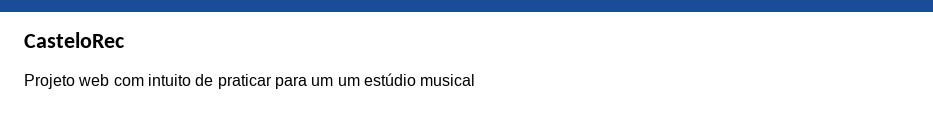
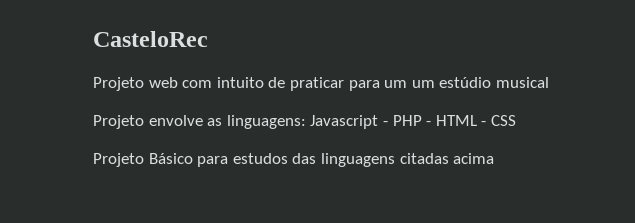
(476, 80) none -> [93,115,516,129] [93,153,495,167] // Projeto envolve as linguagens: Javascript - PHP - HTML - CSS // Projeto Básico para estudos das linguagens citadas acima

